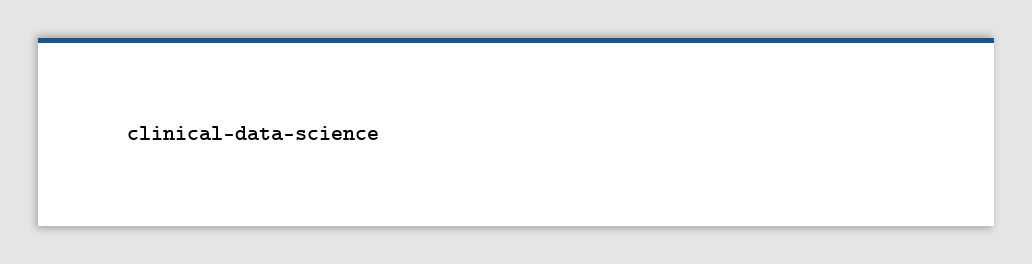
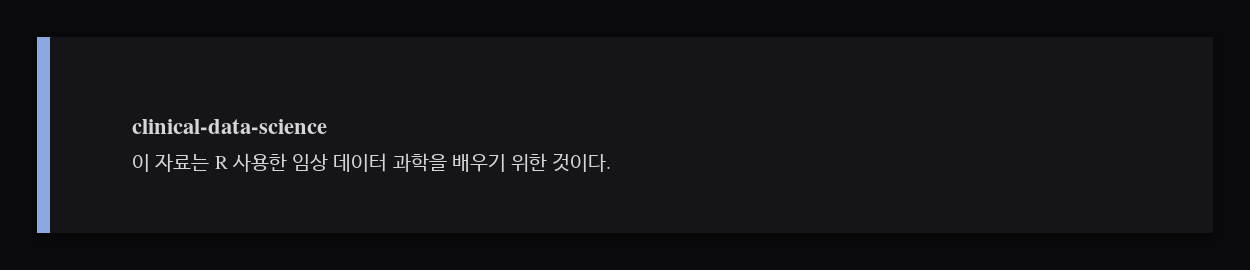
(379, 133) none -> [132,153,612,172] // 이 자료는 R 사용한 임상 데이터 과학을 배우기 위한 것이다.

